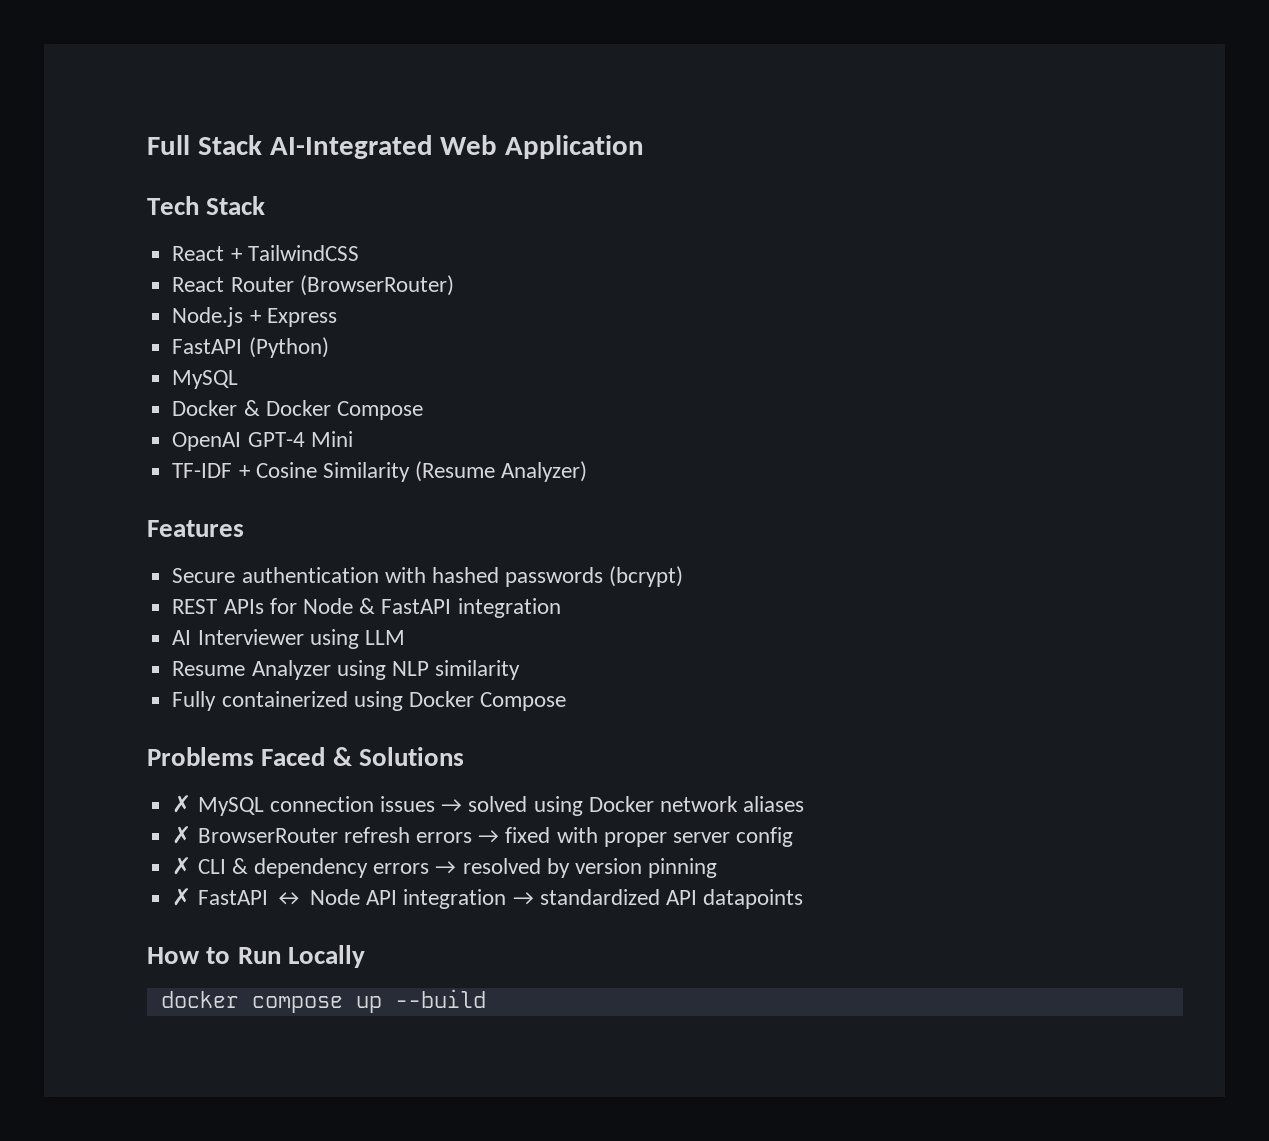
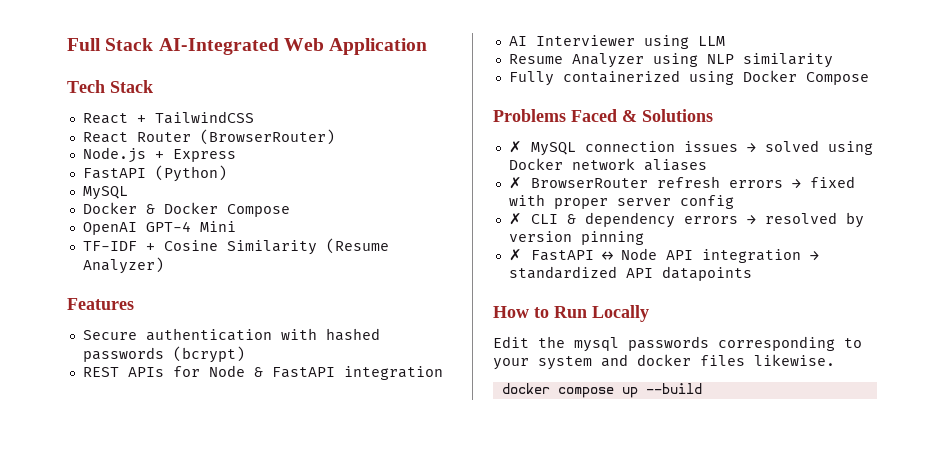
(365, 956) none -> [493,336,862,352] [493,354,835,370] // Edit the mysql passwords corresponding to your system and docker files likewise.

